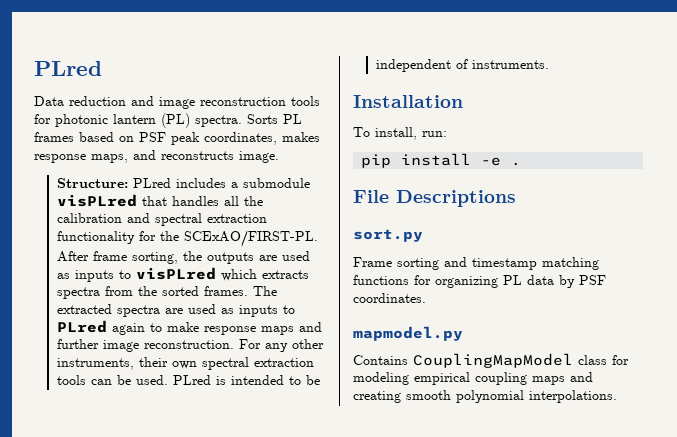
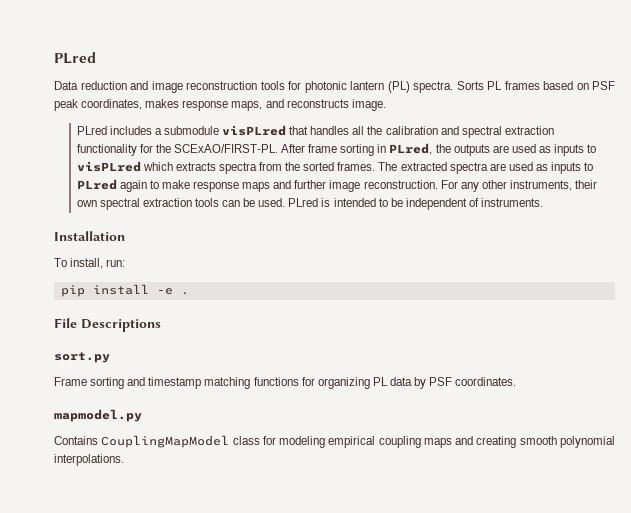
[56,178,128,188] Structure: -> (386, 105) none
[131,252,178,264] sorting, -> [340,143,433,156] sorting in PLred,

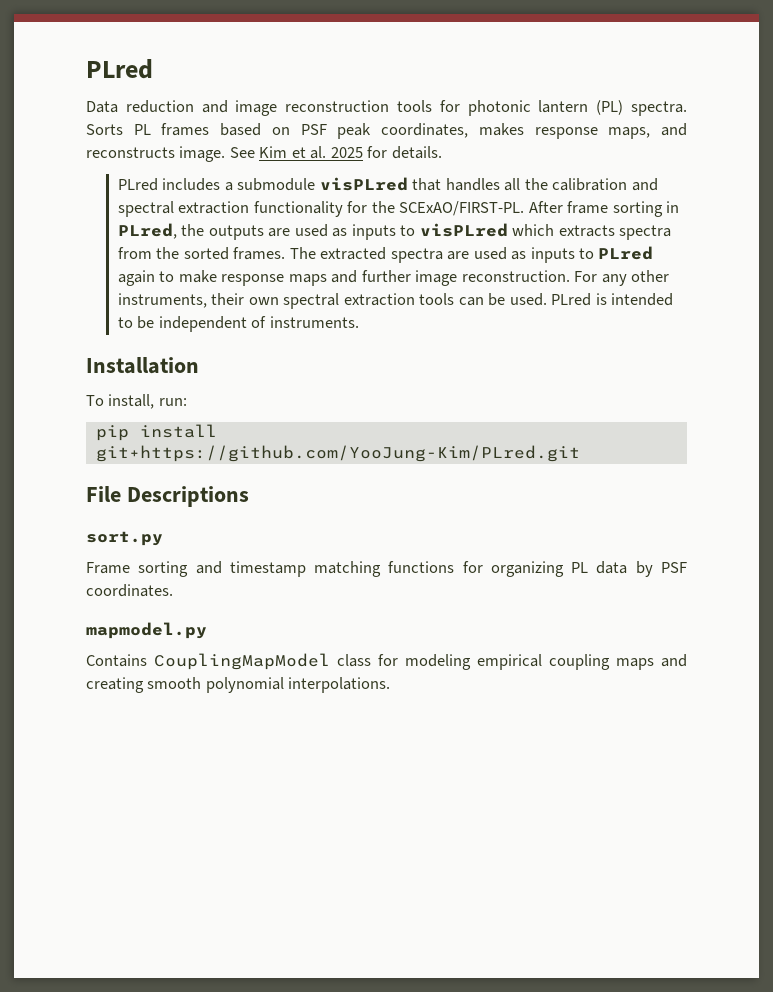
(386, 105) none -> [229,146,442,159] See Kim et al. 2025 for details.
[156,288,189,295] -e . -> [95,445,580,462] git+https://github.com/YooJung-Kim/PLred.git

